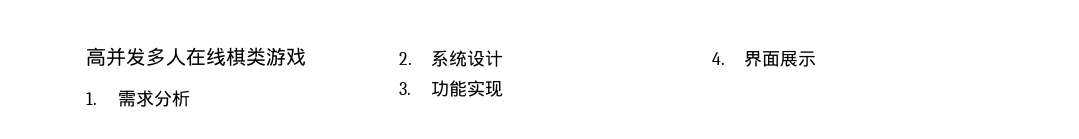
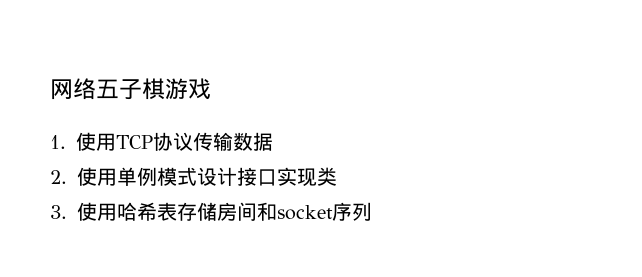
[86,47,306,67] [86,90,191,107] [399,50,468,67] 高并发多人在线棋类游戏 // 1.需求分析 // 2.系统 -> [50,78,211,100] [50,132,274,151] [50,167,197,186] 网络五子棋游戏 // 1.使用TCP协议传输数据 // 2.使用单例模式
(504, 58) none -> [237,167,337,187] 接口实现类
[431,80,504,97] [712,50,817,67] 功能实现 // 4.界面展示 -> [77,202,372,221] 使用哈希表存储房间和socket序列

